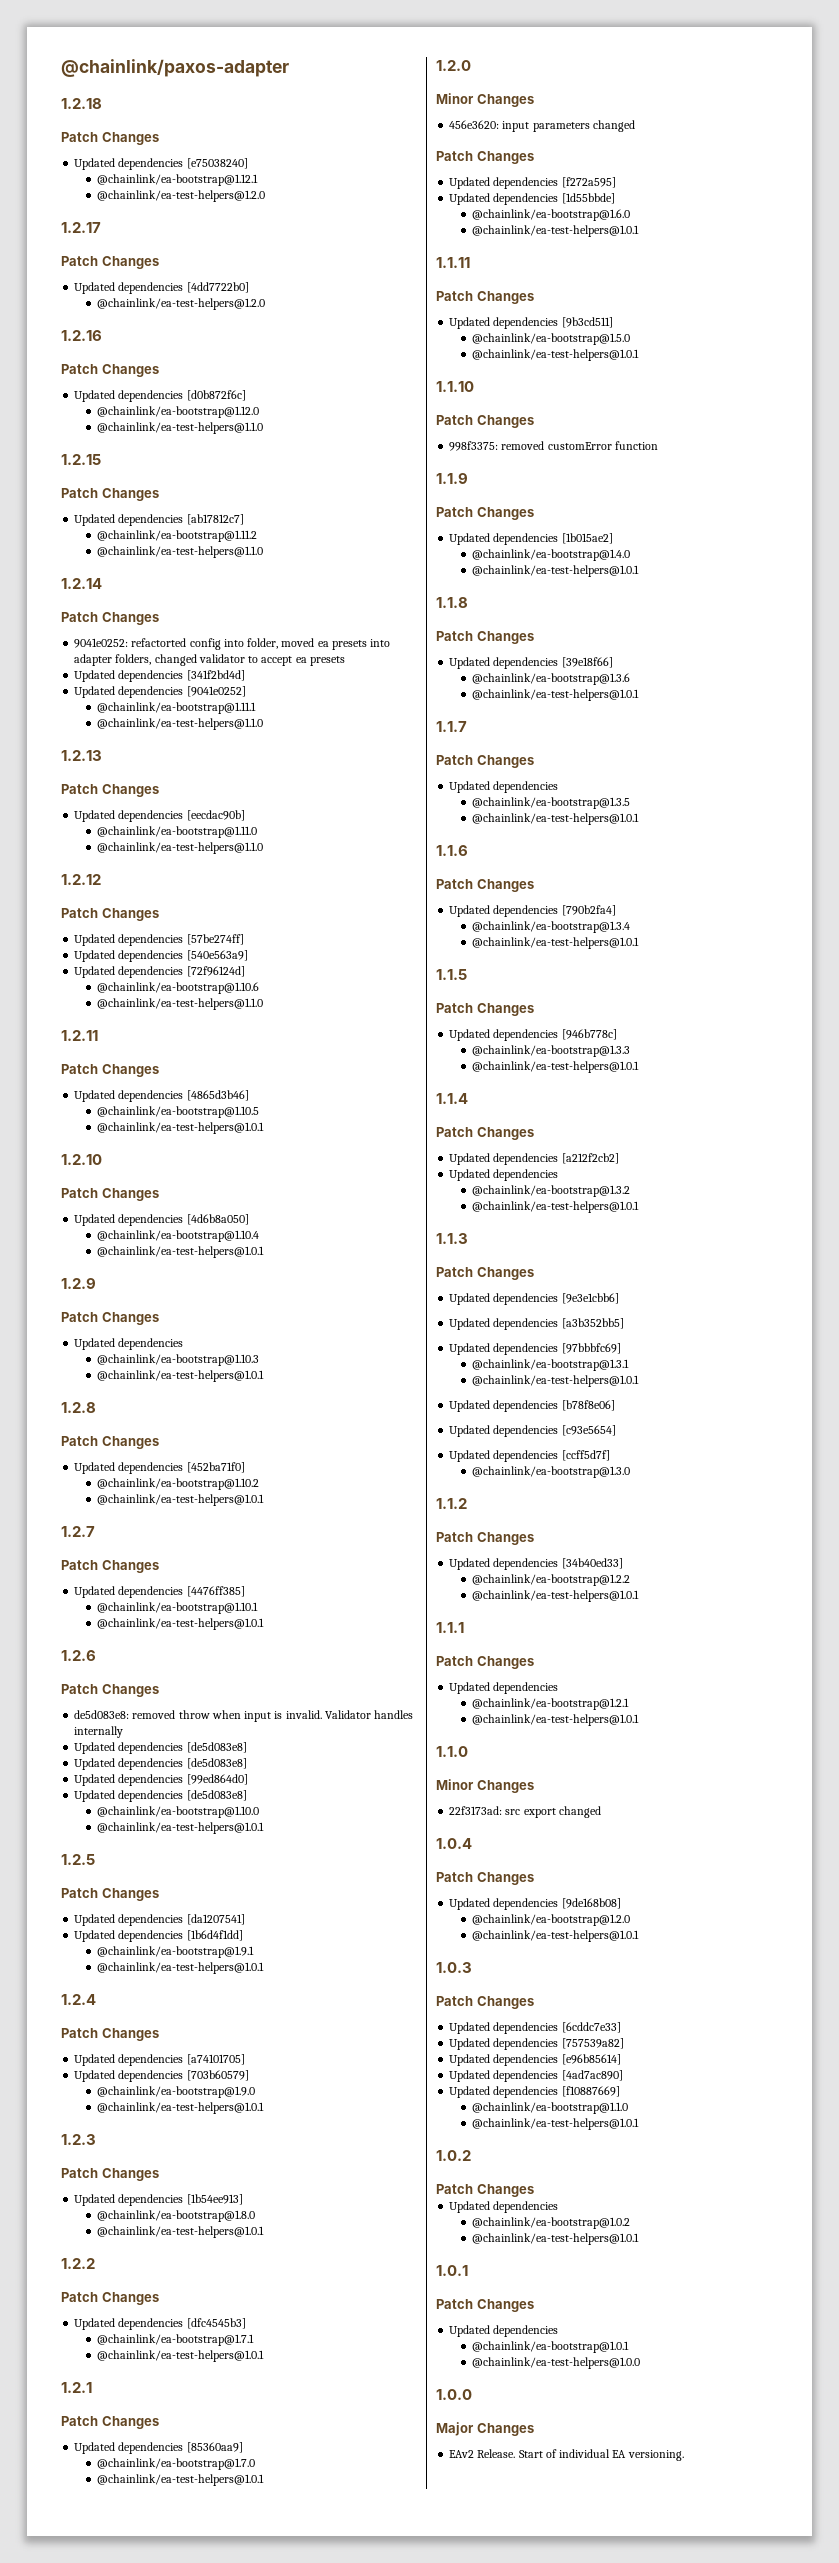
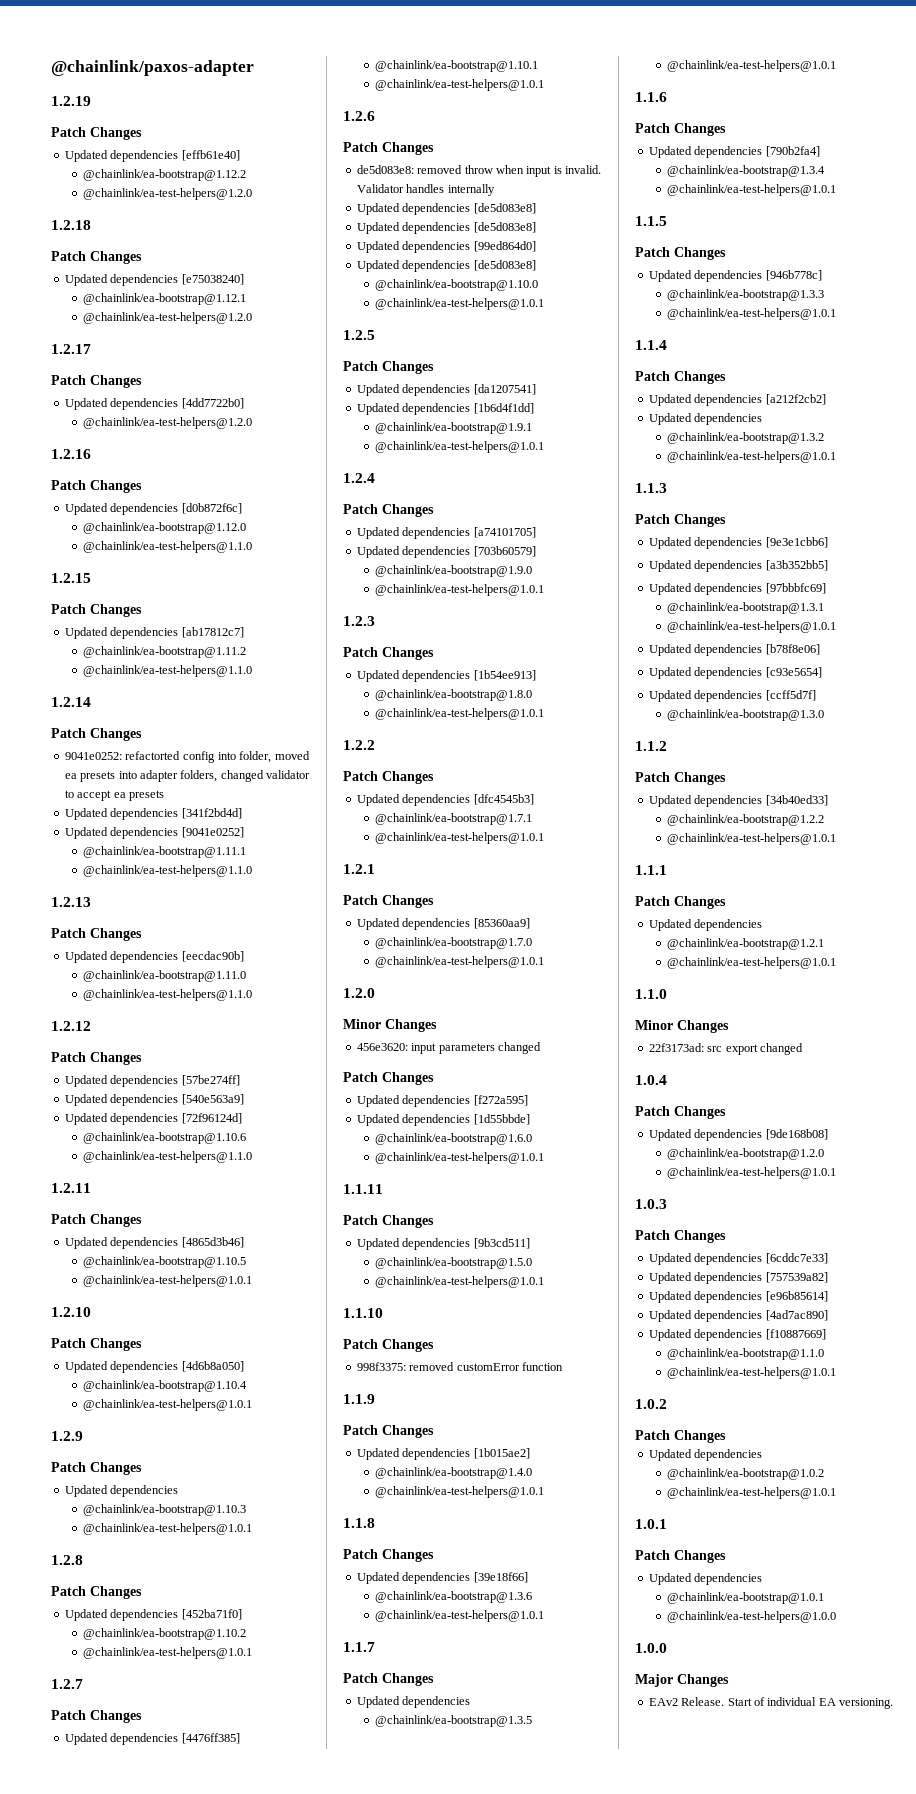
(289, 68) none -> [51,96,91,106] [51,127,142,140] [64,150,240,162] [83,169,247,181] [83,188,253,200] // 1.2.19 // Patch Changes // Updated dependencies [effb61e40] // @chainlink/ea-bootstrap@1.12.2 // @chainlink/ea-test-helpers@1.2.0

